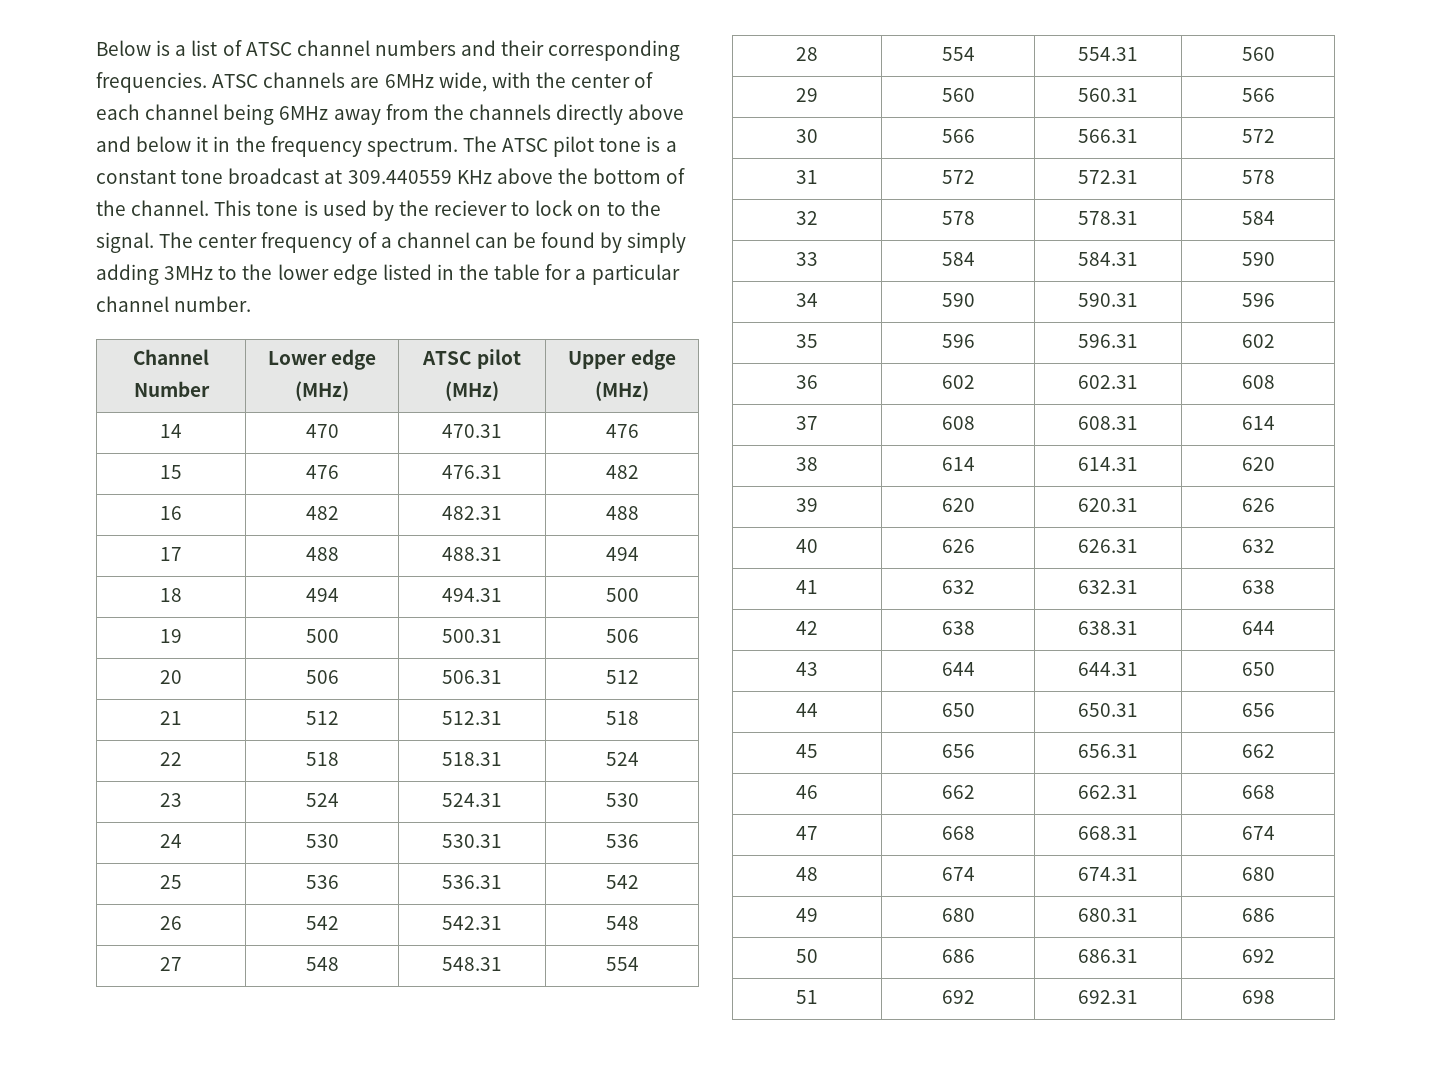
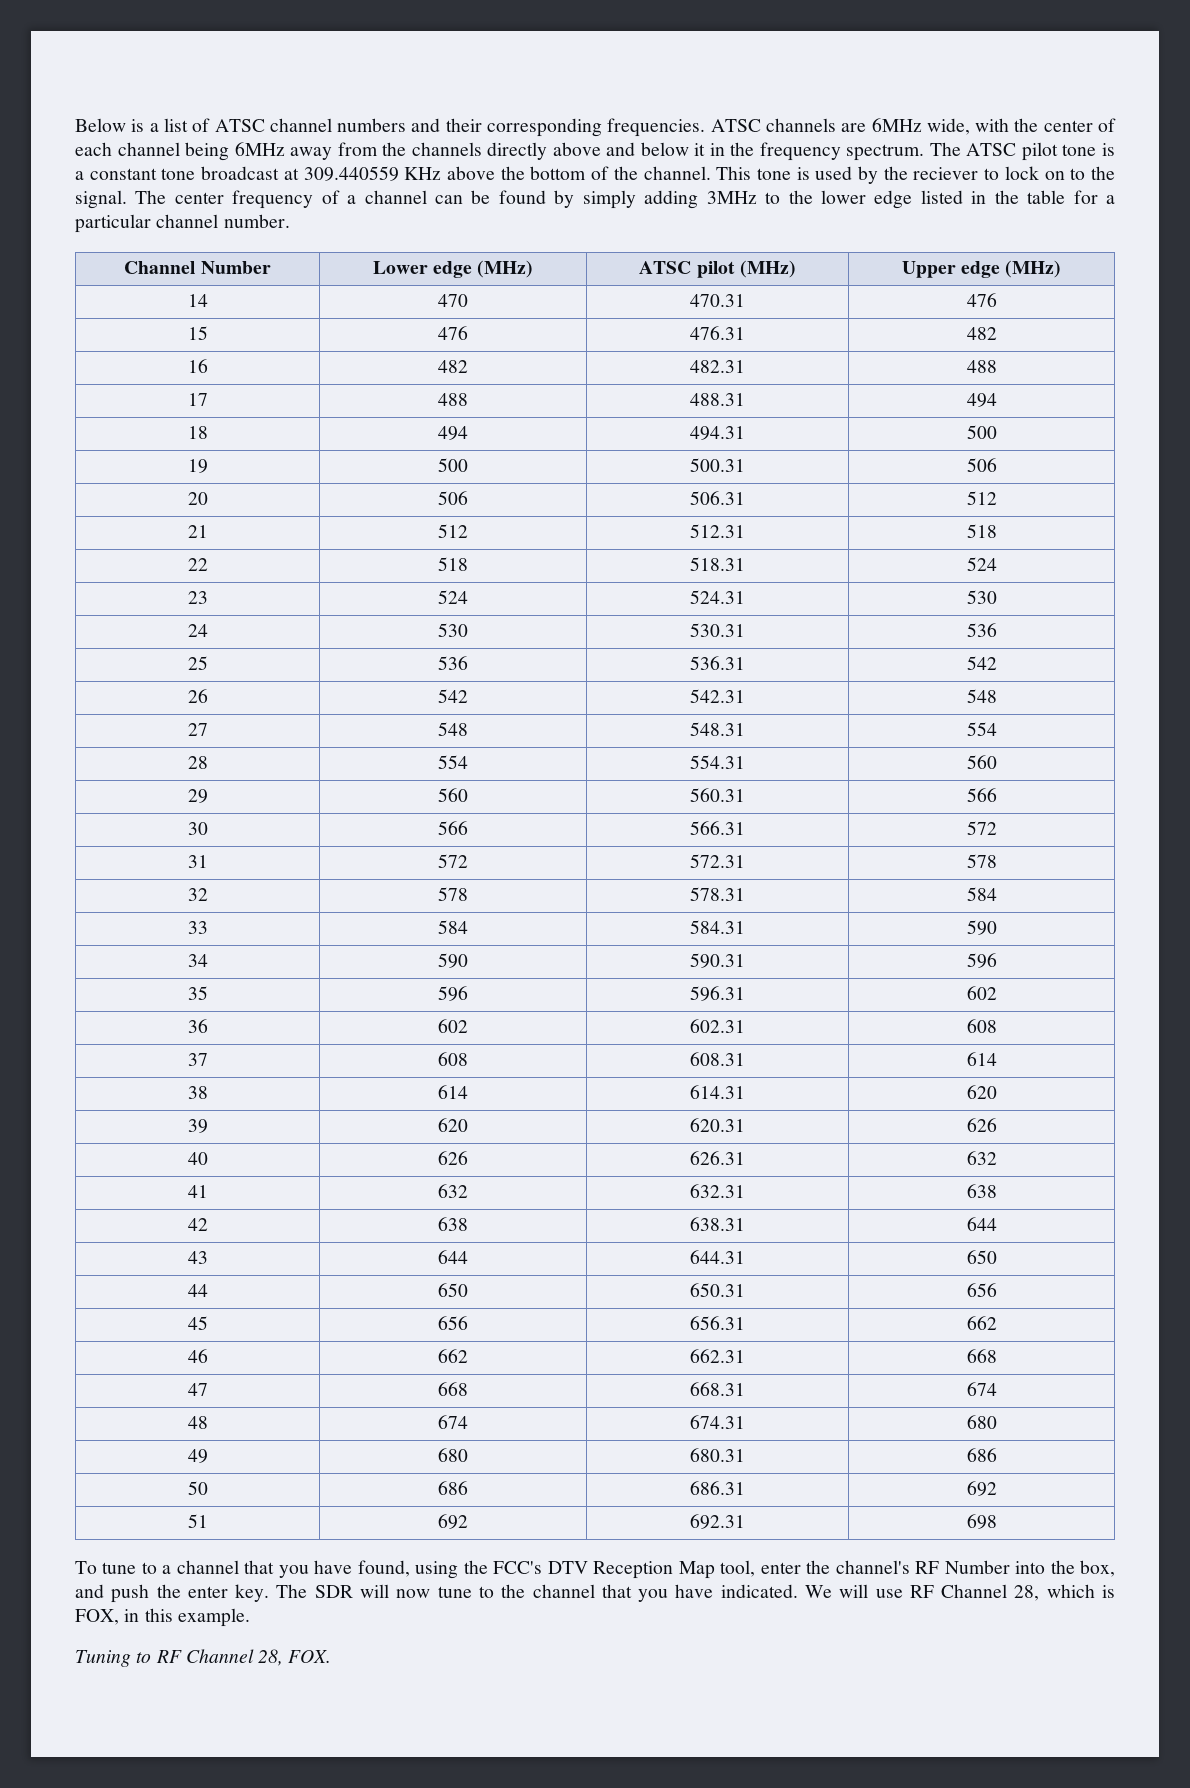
(1275, 997) none -> [75,1560,1116,1579] [75,1584,1115,1603] [75,1608,250,1627] [75,1649,332,1667] // To tune to a channel that you have found, using the FCC's DTV Reception Map tool, enter the channel's RF Number into the box, and push the enter key. The SDR will now tune to the channel that you have indicated. We will use RF Channel 28, which is FOX, in this example. // Tuning to RF Channel 28, FOX.

